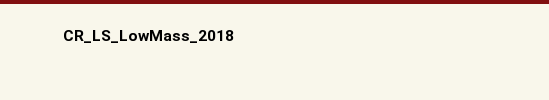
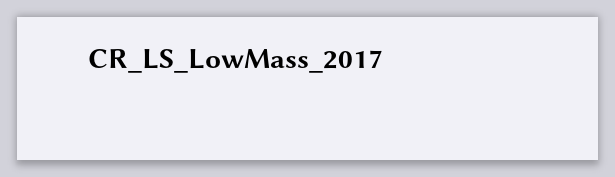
[63,30,234,43] CR_LS_LowMass_2018 -> [88,49,383,73] CR_LS_LowMass_2017

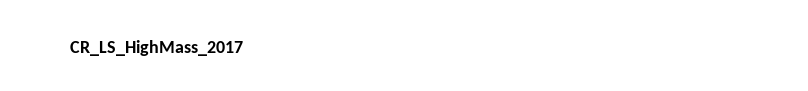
[88,49,383,73] CR_LS_LowMass_2017 -> [70,40,243,56] CR_LS_HighMass_2017

